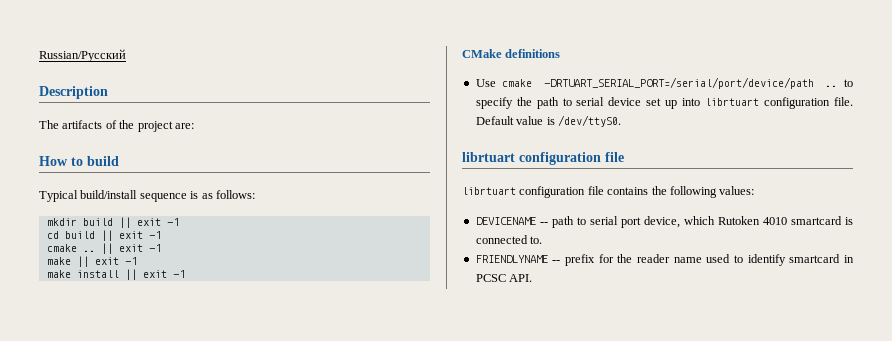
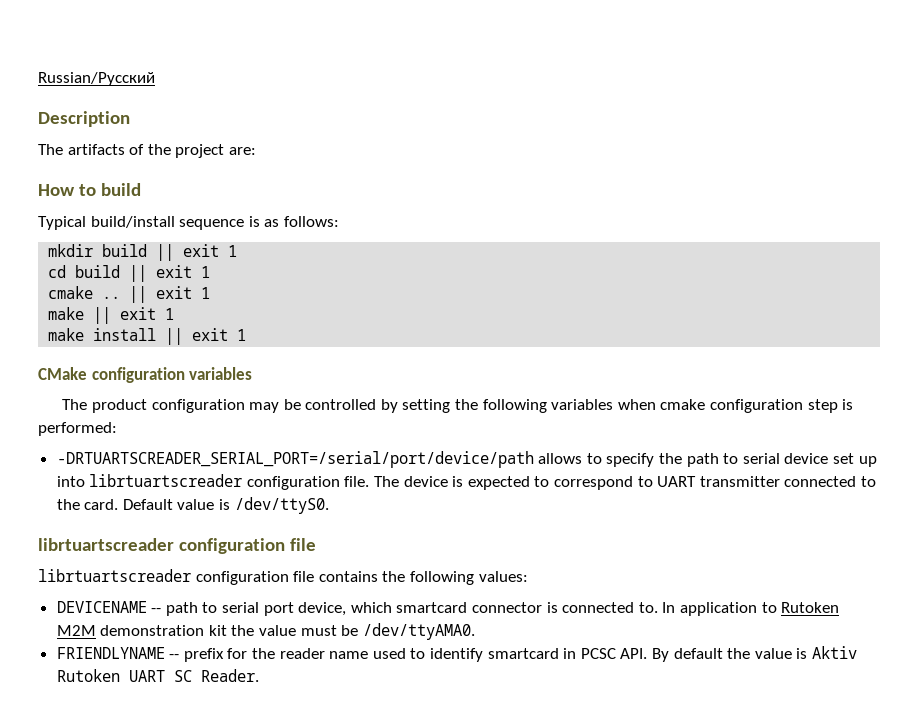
[166,218,179,226] -1 -> [228,245,238,257] 1
[148,231,161,239] -1 -> [201,266,211,278] 1
[148,244,161,252] -1 -> [201,287,211,299] 1
[124,257,137,265] -1 -> [165,308,175,320] 1
[172,270,185,278] -1 -> [237,329,247,341] 1
[505,49,561,58] [475,77,838,89] definitions // Use cmake -DRTUART_SERIAL_PORT=/serial/port/device/path .. -> [91,367,253,383] [62,399,854,413] [38,422,117,436] [56,451,583,468] configuration variables // The product configuration may be controlled by setting the following variables when cmake configuration step is performed: // -DRTUARTSCREADER_SERIAL_PORT=/serial/port/device/path allows
[705,98,760,106] librtuart -> [89,474,243,487] librtuartscreader
(853, 101) none -> [374,476,876,490] [56,499,119,510] The device is expected to correspond to UART transmitter connected to the card.
[462,152,515,162] librtuart -> [38,538,174,551] librtuartscreader
[462,187,516,195] librtuart -> [38,569,191,582] librtuartscreader
[717,216,842,225] Rutoken 4010 smartcard -> [396,602,543,613] smartcard connector
(543, 240) none -> [662,602,840,616] [56,623,475,640] In application to Rutoken M2M demonstration kit the value must be /dev/ttyAMA0.
(533, 278) none -> [651,646,857,662] [56,669,259,682] By default the value is Aktiv Rutoken UART SC Reader.

